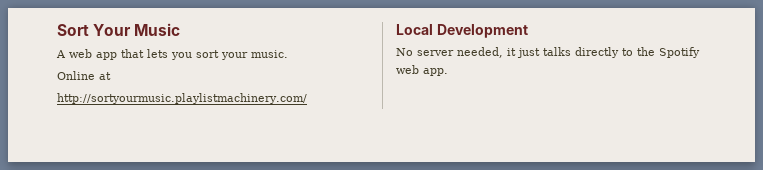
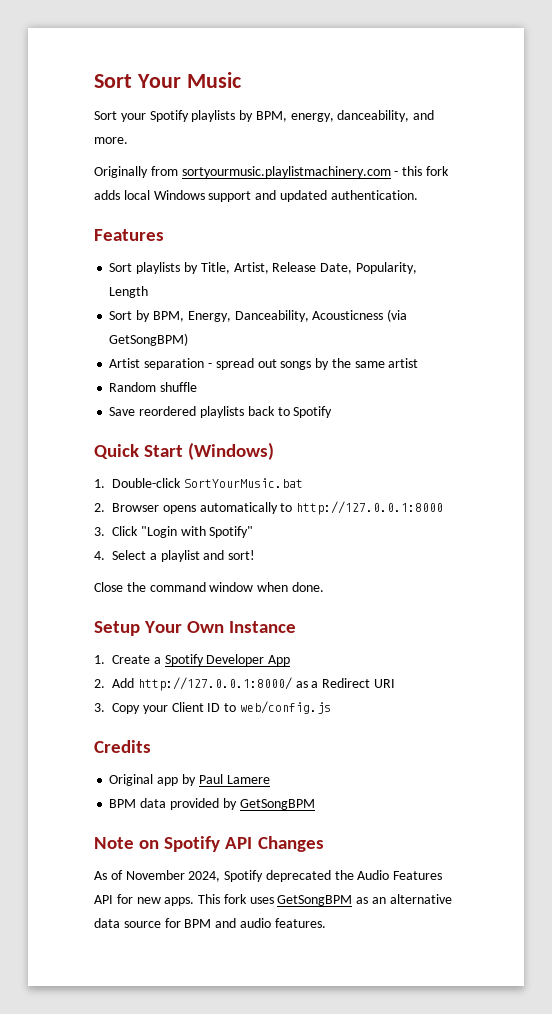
[56,49,288,60] [57,71,111,80] [57,93,307,104] [396,24,528,38] [396,47,700,58] [396,65,448,76] A web app that lets you sort your music. // Online at // http://sortyourmusic.playlistmachinery.com/ // Local Development // No server needed, it just talks directly to the Spotify web app. -> [94,110,435,122] [94,137,128,144] [94,166,449,178] [94,190,418,202] [94,229,164,241] [109,262,417,274] [109,286,149,298] [109,309,408,322] [109,333,189,346] [109,358,419,370] [109,382,198,392] [109,406,333,418] [94,442,275,460] [94,478,303,488] [94,501,444,515] [94,526,254,538] [94,550,256,562] [94,582,324,592] [94,621,297,636] [94,654,291,666] [94,677,395,691] [94,701,331,714] [94,740,151,753] [109,774,270,786] [109,798,315,810] [94,836,324,852] [94,870,443,882] [94,894,452,906] [94,918,326,928] Sort your Spotify playlists by BPM, energy, danceability, and more. // Originally from sortyourmusic.playlistmachinery.com - this fork adds local Windows support and updated authentication. // Features // Sort playlists by Title, Artist, Release Date, Popularity, Length // Sort by BPM, Energy, Danceability, Acousticness (via GetSongBPM) // Artist separation - spread out songs by the same artist // Random shuffle // Save reordered playlists back to Spotify // Quick Start (Windows) // 1. Double-click SortYourMusic.bat // 2. Browser opens automatically to http://127.0.0.1:8000 // 3. Click "Login with Spotify" // 4. Select a playlist and sort! // Close the command window when done. // Setup Your Own Instance // 1. Create a Spotify Developer App // 2. Add http://127.0.0.1:8000/ as a Redirect URI // 3. Copy your Client ID to web/config.js // Credits // Original app by Paul Lamere // BPM data provided by GetSongBPM // Note on Spotify API Changes // As of November 2024, Spotify deprecated the Audio Features API for new apps. This fork uses GetSongBPM as an alternative data source for BPM and audio features.

